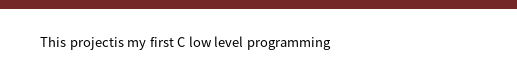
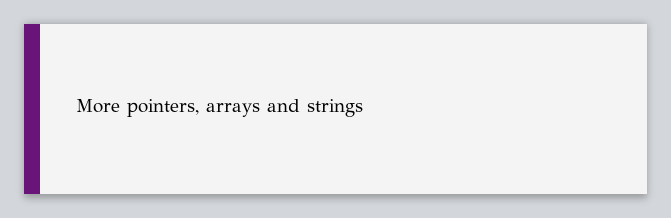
[40,36,331,50] This projectis my first C low level programming -> [76,99,363,117] More pointers, arrays and strings

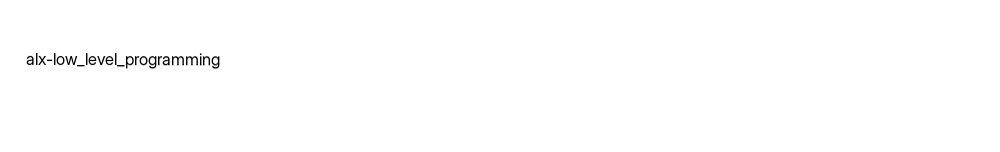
[76,99,363,117] More pointers, arrays and strings -> [26,52,221,70] alx-low_level_programming

